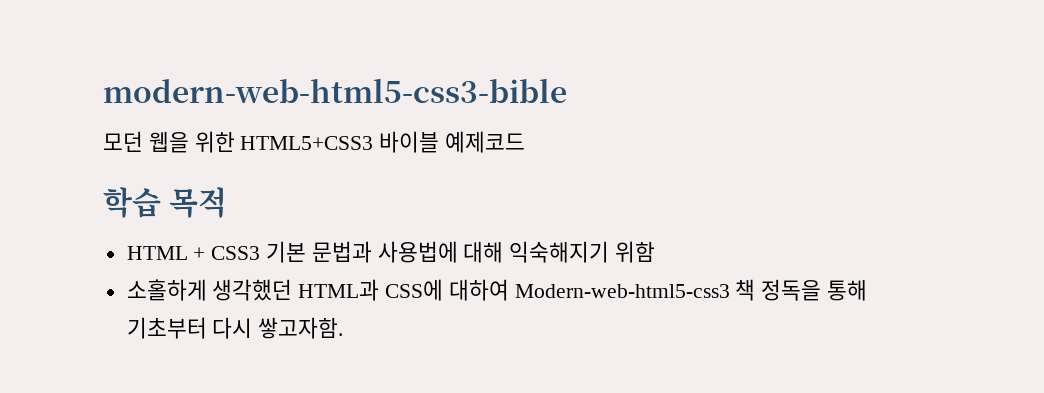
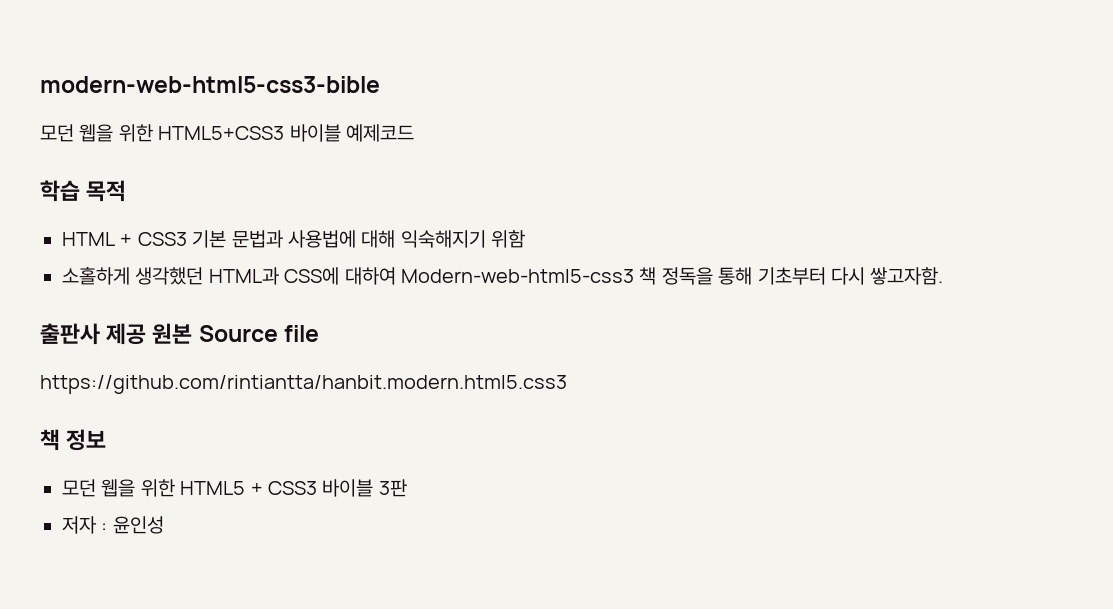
(344, 328) none -> [40,323,319,345] [40,375,567,394] [40,429,107,451] [62,479,407,497] [62,516,164,534] // 출판사 제공 원본 Source file // https://github.com/rintiantta/hanbit.modern.html5.css3 // 책 정보 // 모던 웹을 위한 HTML5 + CSS3 바이블 3판 // 저자 : 윤인성

